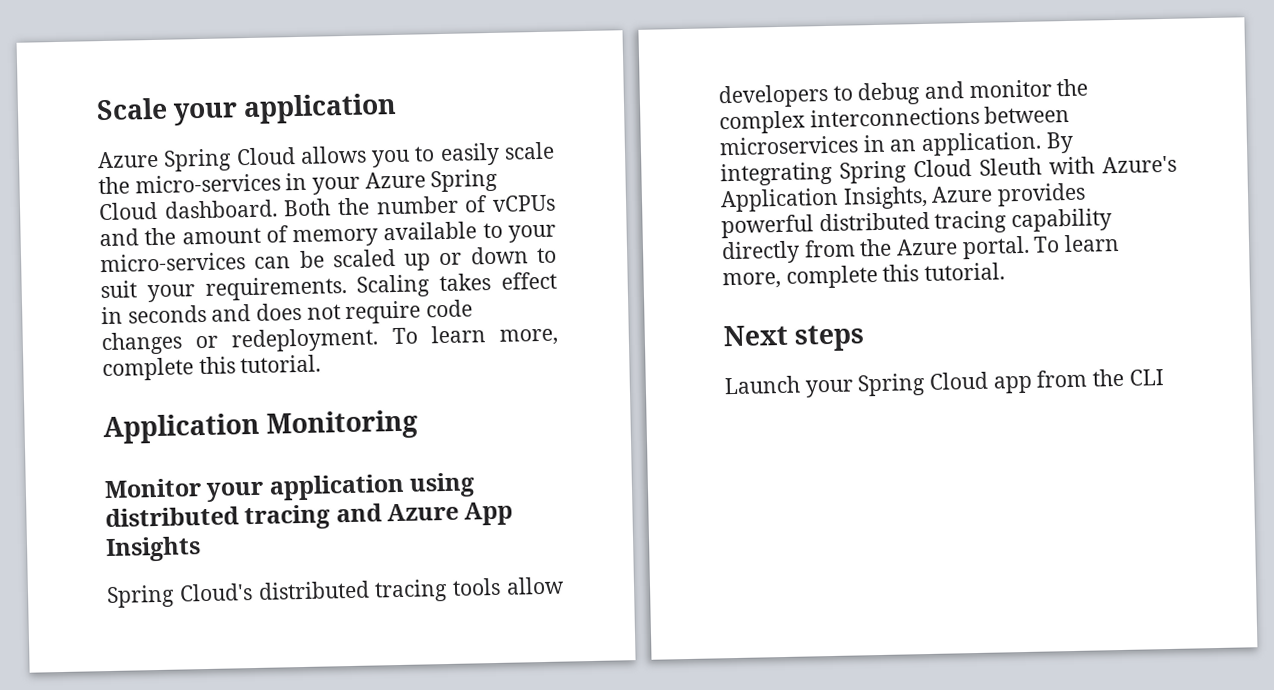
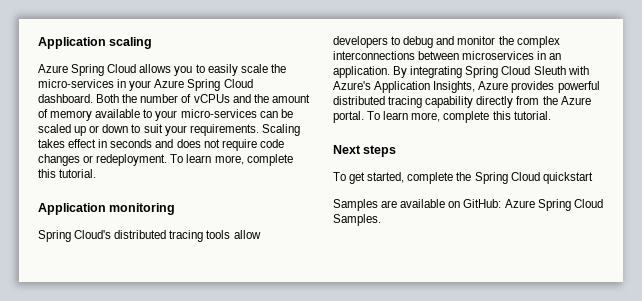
[96,92,398,126] Scale your application -> [38,37,153,49] Application scaling
[266,409,419,441] [104,472,477,502] [105,501,514,531] [105,536,201,563] Monitoring // Monitor your application using distributed tracing and Azure App Insights -> [109,203,176,215] monitoring
[724,368,1164,398] Launch your Spring Cloud app from the CLI -> [333,172,593,184] [333,199,603,211] [333,214,381,226] To get started, complete the Spring Cloud quickstart // Samples are available on GitHub: Azure Spring Cloud Samples.

